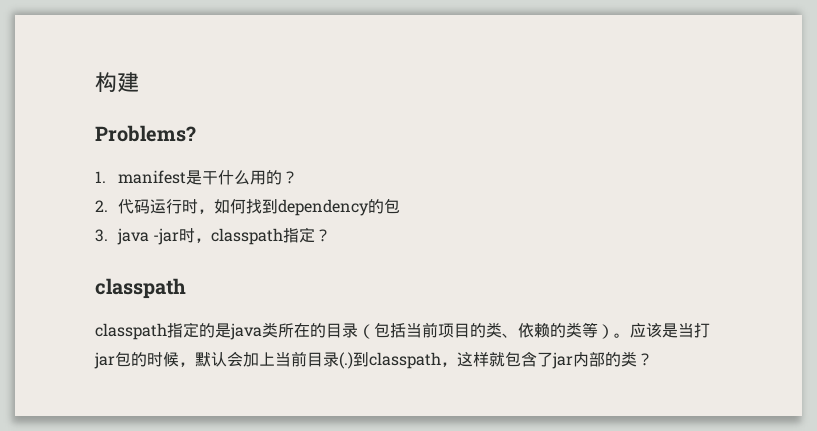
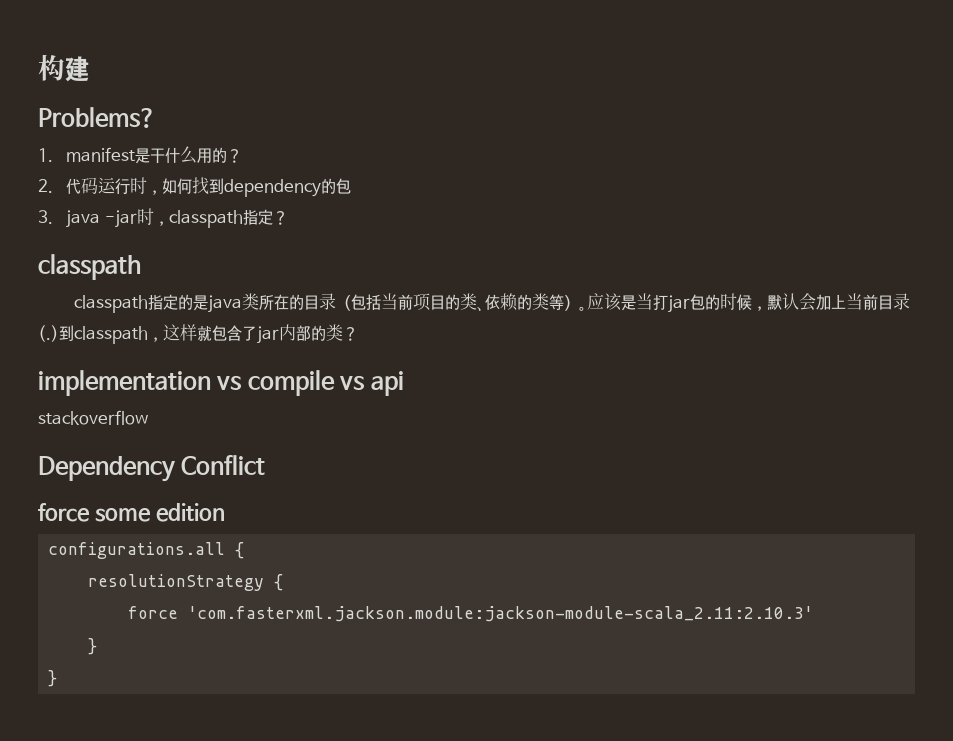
(653, 359) none -> [38,370,404,396] [38,410,148,425] [38,455,266,482] [38,503,225,522] [48,542,245,559] [88,574,284,591] [128,606,814,622] [88,638,98,655] [48,670,58,687] // implementation vs compile vs api // stackoverflow // Dependency Conflict // force some edition // configurations.all { // resolutionStrategy { // force 'com.fasterxml.jackson.module:jackson-module-scala_2.11:2.10.3' // } // }

